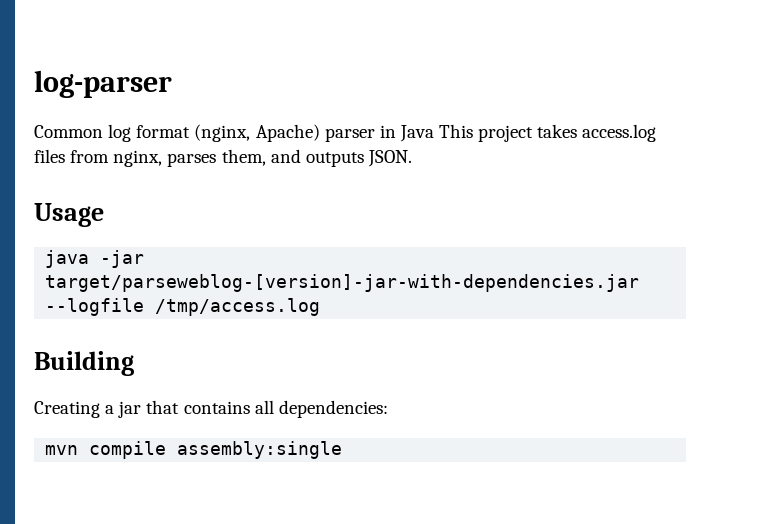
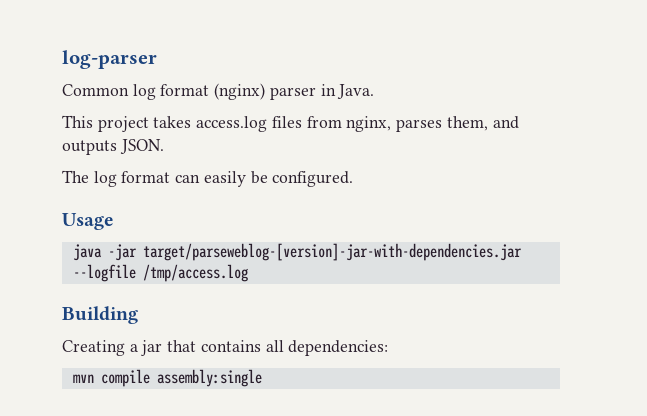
[194,124,320,142] (nginx, Apache) -> [214,83,266,100] (nginx)
[399,125,434,142] Java -> [337,84,375,99] Java. //
(412, 158) none -> [62,170,354,187] // The log format can easily be configured.

